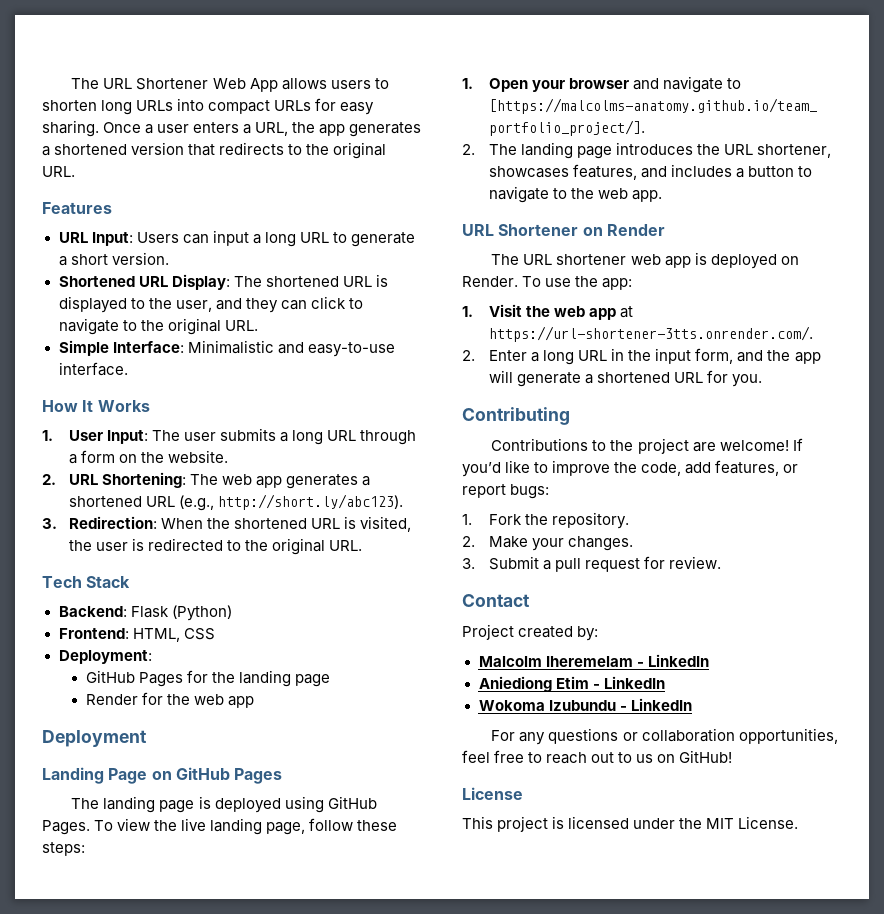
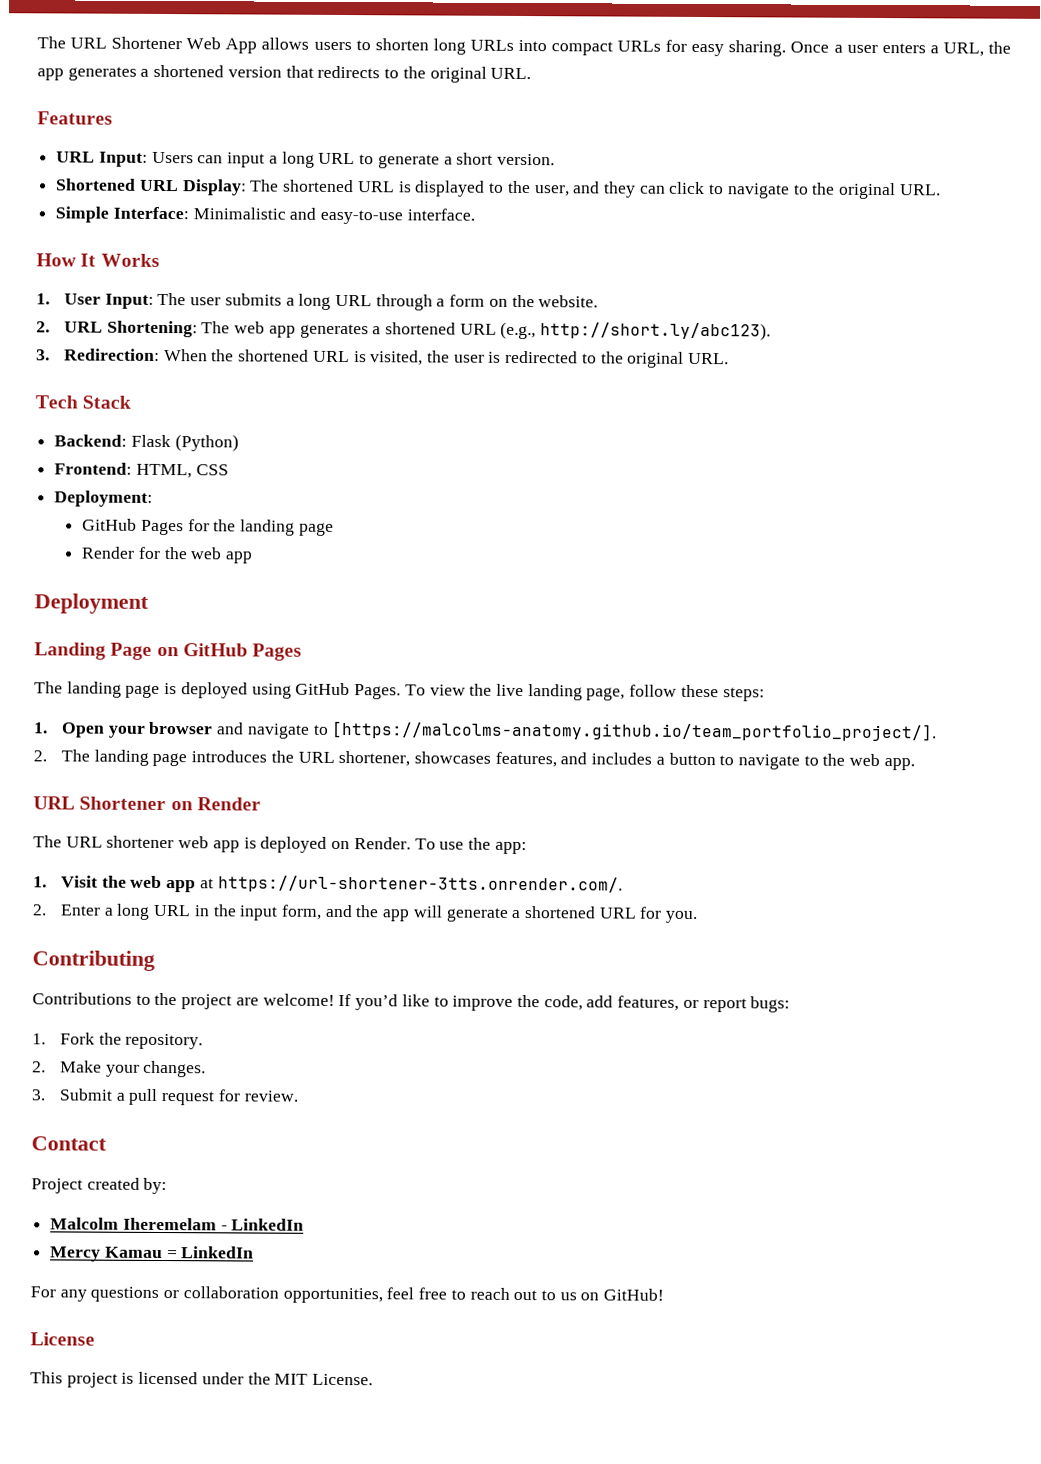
[478,676,665,692] [478,700,627,711] Aniediong Etim - LinkedIn // Wokoma Izubundu - -> [50,1246,178,1262] Mercy Kamau =

